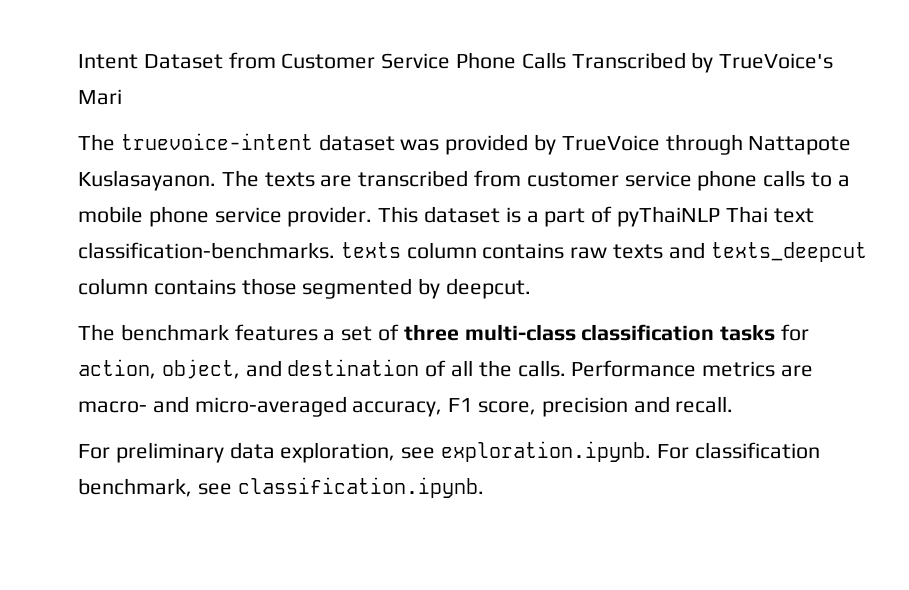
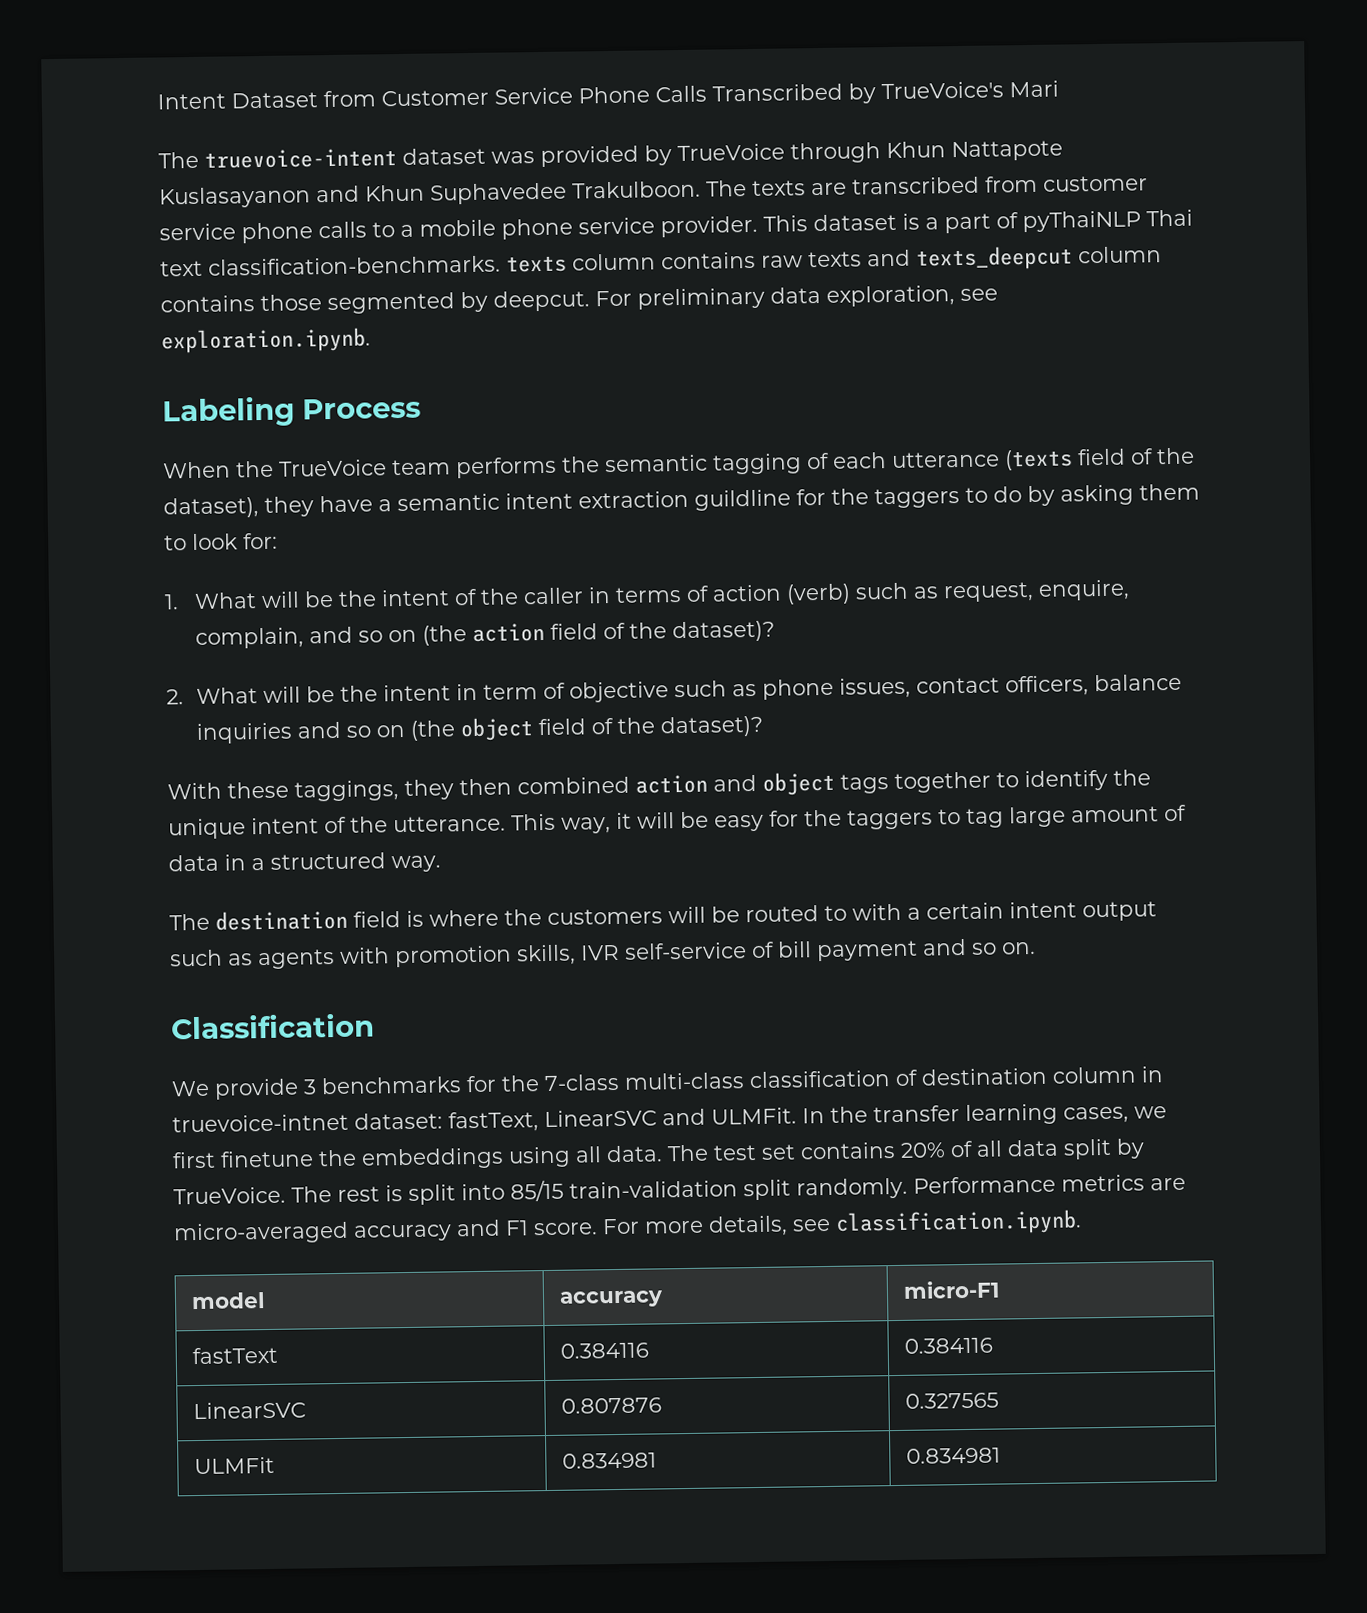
[748,136,852,155] [78,170,216,191] Nattapote Kuslasayanon. -> [886,140,1063,162] [159,180,701,209] Khun Nattapote Kuslasayanon and Khun Suphavedee Trakulboon.
[78,324,810,341] [78,359,814,379] [78,396,734,417] // The benchmark features a set of three multi-class classification tasks for action, object, and destination of all the calls. Performance metrics are macro- and micro-averaged accuracy, F1 score, precision and recall. // -> (590, 301) none
[656,442,820,459] [78,477,484,498] For classification benchmark, see classification.ipynb. -> [162,395,421,428] [163,447,1195,479] [163,483,1200,519] [164,532,278,551] [164,579,1131,610] [195,620,776,649] [166,673,1183,705] [196,715,764,744] [167,769,1151,802] [168,804,1187,840] [168,852,441,873] [169,901,1157,931] [170,938,1036,970] [170,1012,375,1040] [171,1066,1163,1100] [172,1103,1167,1133] [172,1138,1145,1170] [173,1174,1186,1205] [173,1209,1082,1245] [191,1292,266,1310] [559,1290,665,1308] [903,1280,1001,1299] [192,1346,279,1365] [560,1342,650,1359] [904,1337,994,1354] [193,1401,307,1420] [561,1397,663,1414] [905,1392,1000,1409] [194,1456,276,1475] [562,1452,658,1469] [906,1447,1002,1464] // Labeling Process // When the TrueVoice team performs the semantic tagging of each utterance (texts field of the dataset), they have a semantic intent extraction guildline for the taggers to do by asking them to look for: // 1. What will be the intent of the caller in terms of action (verb) such as request, enquire, complain, and so on (the action field of the dataset)? // 2. What will be the intent in term of objective such as phone issues, contact officers, balance inquiries and so on (the object field of the dataset)? // With these taggings, they then combined action and object tags together to identify the unique intent of the utterance. This way, it will be easy for the taggers to tag large amount of data in a structured way. // The destination field is where the customers will be routed to with a certain intent output such as agents with promotion skills, IVR self-service of bill payment and so on. // Classification // We provide 3 benchmarks for the 7-class multi-class classification of destination column in truevoice-intnet dataset: fastText, LinearSVC and ULMFit. In the transfer learning cases, we first finetune the embeddings using all data. The test set contains 20% of all data split by TrueVoice. The rest is split into 85/15 train-validation split randomly. Performance metrics are micro-averaged accuracy and F1 score. For more details, see classification.ipynb. // model | accuracy | micro-F1 // fastText | 0.384116 | 0.384116 // LinearSVC | 0.807876 | 0.327565 // ULMFit | 0.834981 | 0.834981

